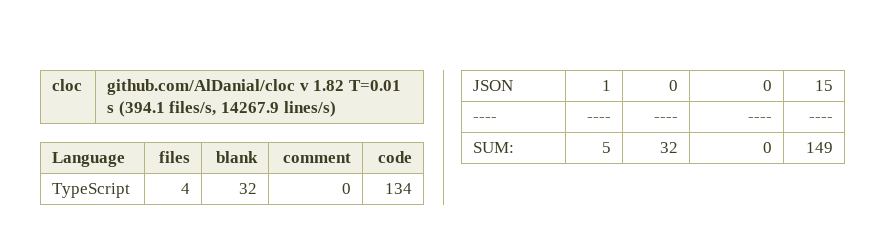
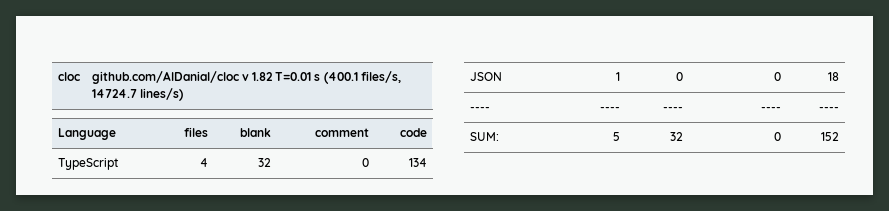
[118,101,280,117] (394.1 files/s, 14267.9 -> [323,71,401,84] [91,89,137,98] (400.1 files/s, 14724.7
[814,80,833,91] 15 -> [828,72,840,81] 18
[805,142,833,153] 149 -> [821,132,840,141] 152

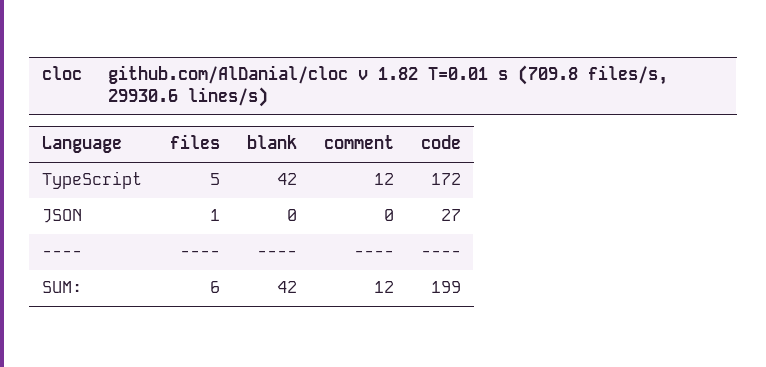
[323,71,401,84] [91,89,137,98] (400.1 files/s, 14724.7 -> [517,65,668,85] [107,89,178,102] (709.8 files/s, 29930.6
[200,158,209,167] [258,158,272,167] [362,158,370,167] [409,158,428,167] 4 | 32 | 0 | 134 -> [210,173,221,185] [277,173,298,185] [374,173,395,185] [431,173,462,185] 5 | 42 | 12 | 172
[828,72,840,81] 18 -> [441,209,462,221] 27
[613,132,621,141] [670,132,684,141] [774,132,782,141] [821,132,840,141] 5 | 32 | 0 | 152 -> [210,281,221,293] [277,281,298,293] [374,281,395,293] [431,281,462,293] 6 | 42 | 12 | 199

